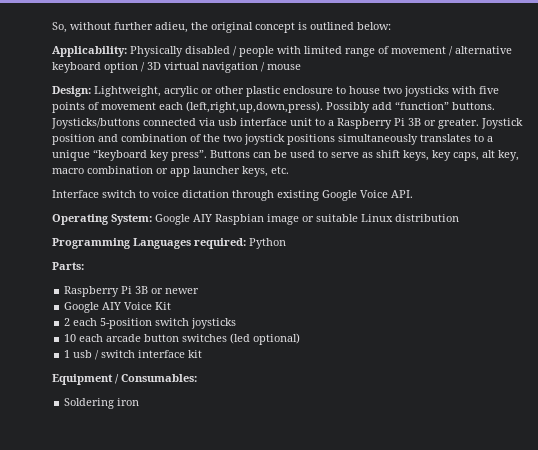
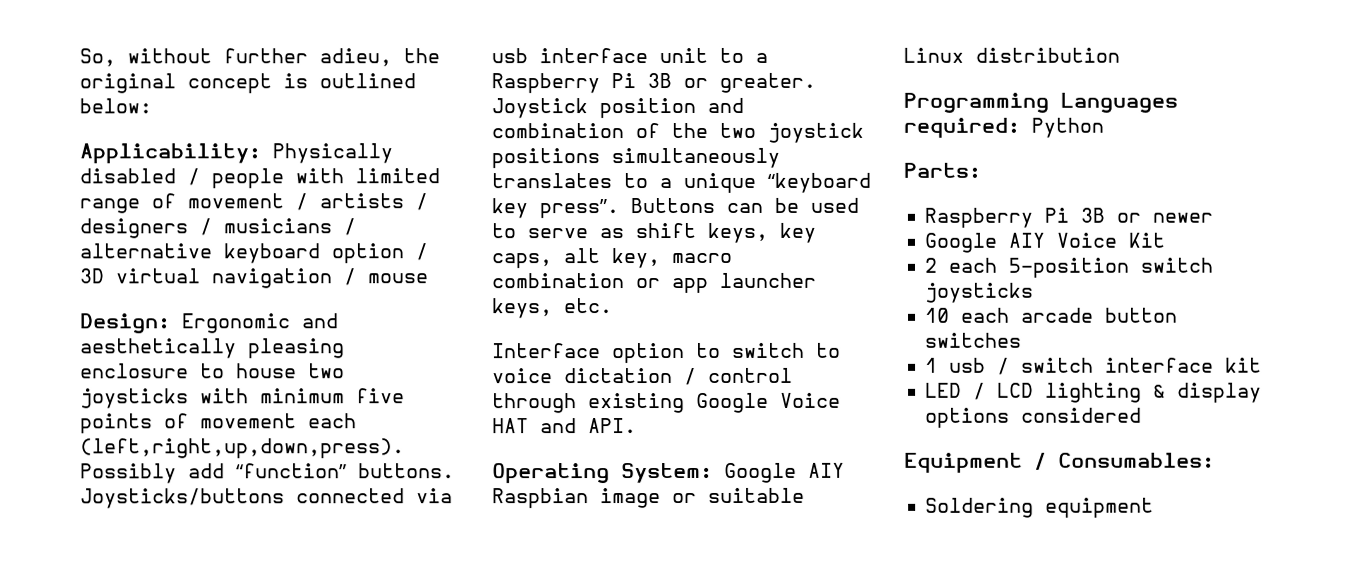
(453, 51) none -> [319,193,428,211] [79,218,356,239] artists / designers / musicians /
[94,86,280,97] Lightweight, acrylic or other plastic -> [182,313,339,334] [80,338,345,359] Ergonomic and aesthetically pleasing
(476, 90) none -> [260,388,345,404] minimum
(99, 194) none -> [612,342,721,364] option to
(229, 194) none -> [684,367,793,385] / control
(388, 194) none -> [492,418,577,434] HAT and
[230,333,301,345] (led optional) -> (1023, 340) none
(203, 354) none -> [925,382,1263,403] [925,407,1143,428] // LED / LCD lighting & display options considered
[117,398,140,406] iron -> [1045,497,1155,518] equipment

